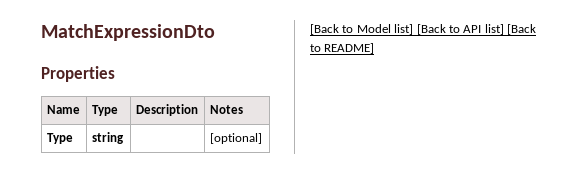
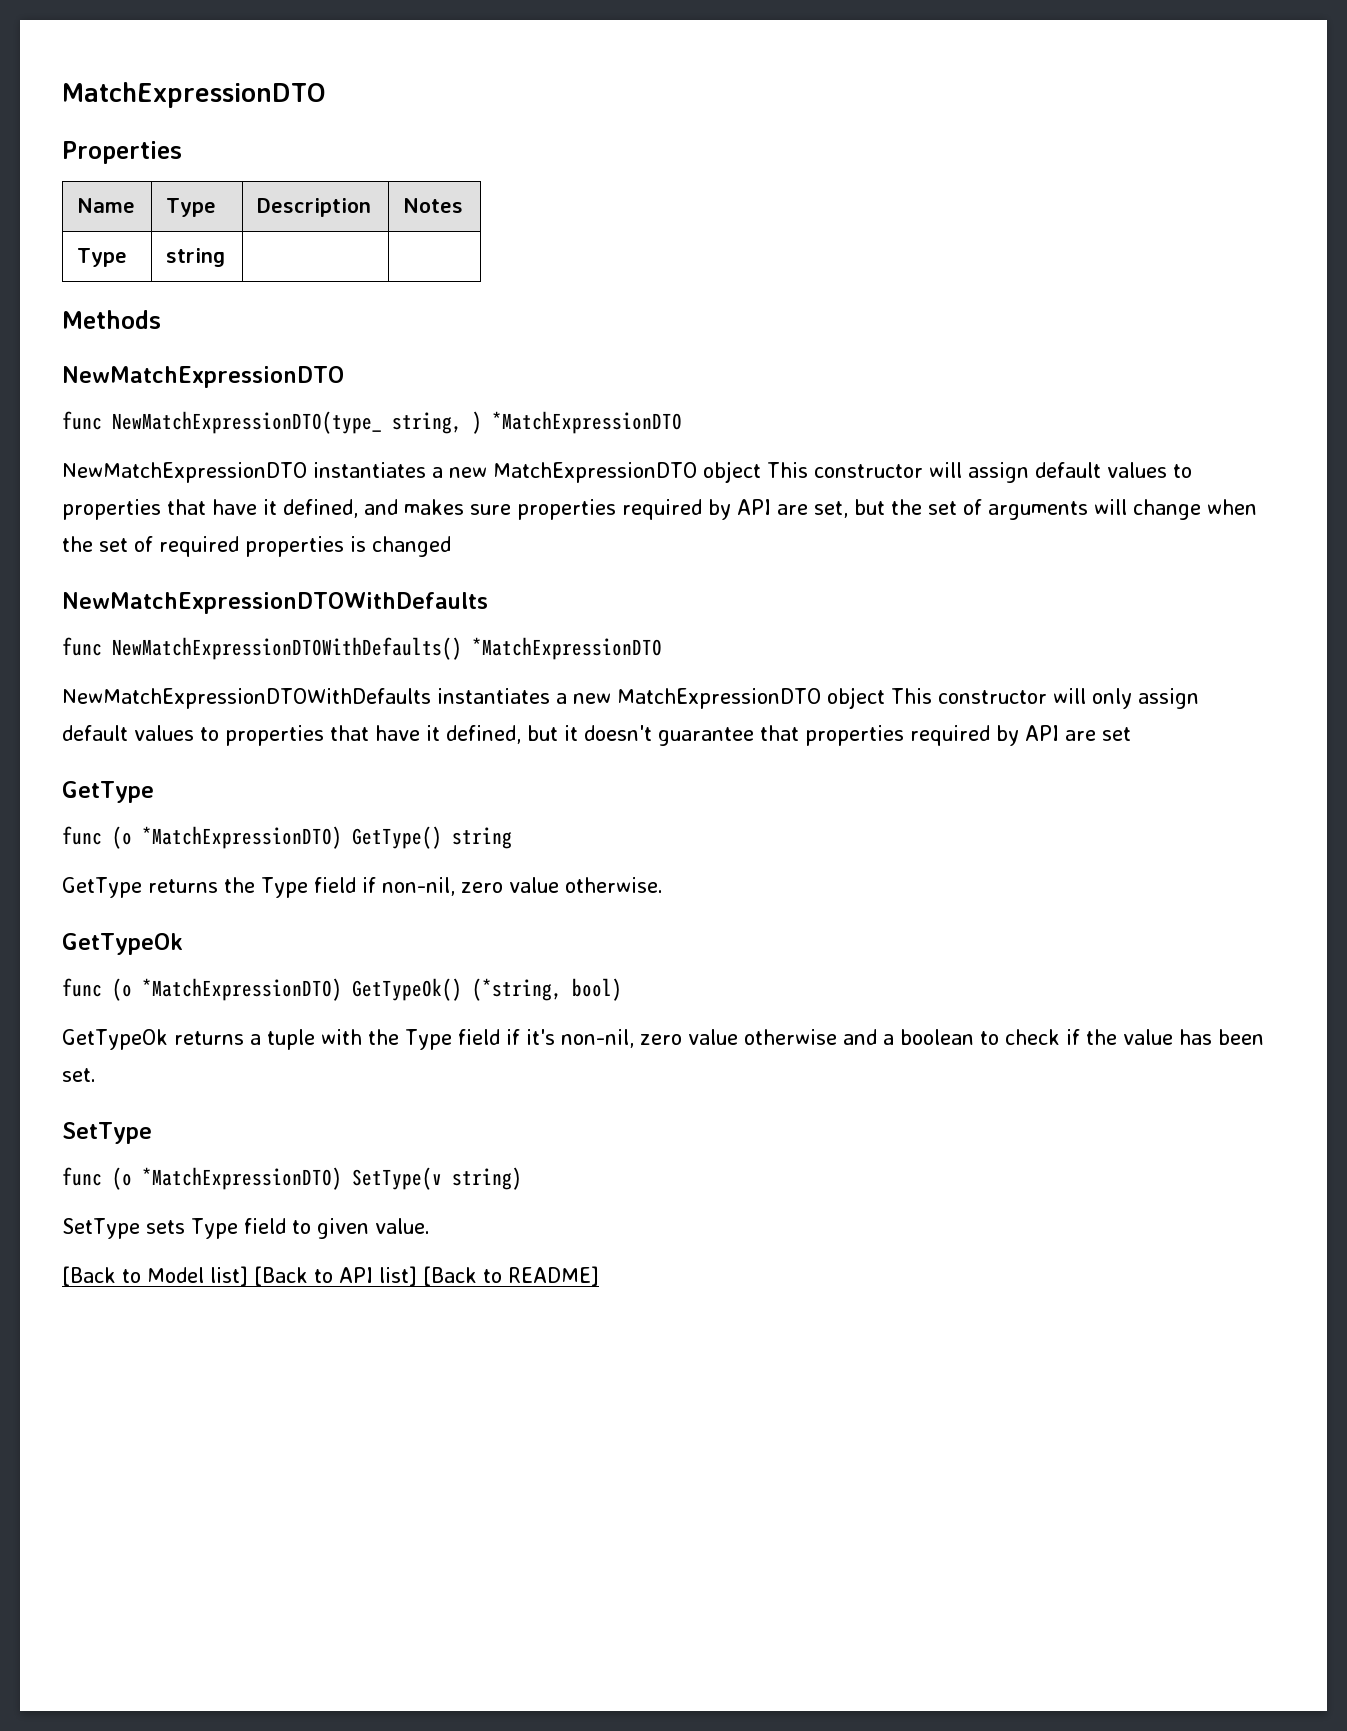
[41,24,215,41] MatchExpressionDto -> [62,82,326,108] MatchExpressionDTO
[209,133,262,144] [optional] -> [62,310,161,329] [62,366,344,388] [62,411,682,434] [62,461,1192,483] [62,499,1257,520] [62,536,451,557] [62,592,488,614] [62,637,662,660] [62,687,1199,709] [62,725,1131,746] [62,781,154,803] [62,826,512,849] [62,877,663,898] [62,933,183,955] [62,978,622,1001] [62,1029,1264,1050] [62,1068,96,1082] [62,1122,152,1144] [62,1167,522,1190] [62,1218,430,1239] // Methods // NewMatchExpressionDTO // func NewMatchExpressionDTO(type_ string, ) *MatchExpressionDTO // NewMatchExpressionDTO instantiates a new MatchExpressionDTO object This constructor will assign default values to properties that have it defined, and makes sure properties required by API are set, but the set of arguments will change when the set of required properties is changed // NewMatchExpressionDTOWithDefaults // func NewMatchExpressionDTOWithDefaults() *MatchExpressionDTO // NewMatchExpressionDTOWithDefaults instantiates a new MatchExpressionDTO object This constructor will only assign default values to properties that have it defined, but it doesn't guarantee that properties required by API are set // GetType // func (o *MatchExpressionDTO) GetType() string // GetType returns the Type field if non-nil, zero value otherwise. // GetTypeOk // func (o *MatchExpressionDTO) GetTypeOk() (*string, bool) // GetTypeOk returns a tuple with the Type field if it's non-nil, zero value otherwise and a boolean to check if the value has been set. // SetType // func (o *MatchExpressionDTO) SetType(v string) // SetType sets Type field to given value.

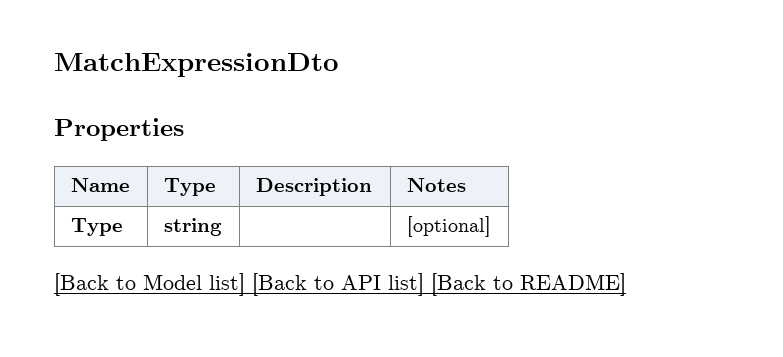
[62,82,326,108] MatchExpressionDTO -> [54,53,339,77] MatchExpressionDto
[62,310,161,329] [62,366,344,388] [62,411,682,434] [62,461,1192,483] [62,499,1257,520] [62,536,451,557] [62,592,488,614] [62,637,662,660] [62,687,1199,709] [62,725,1131,746] [62,781,154,803] [62,826,512,849] [62,877,663,898] [62,933,183,955] [62,978,622,1001] [62,1029,1264,1050] [62,1068,96,1082] [62,1122,152,1144] [62,1167,522,1190] [62,1218,430,1239] // Methods // NewMatchExpressionDTO // func NewMatchExpressionDTO(type_ string, ) *MatchExpressionDTO // NewMatchExpressionDTO instantiates a new MatchExpressionDTO object This constructor will assign default values to properties that have it defined, and makes sure properties required by API are set, but the set of arguments will change when the set of required properties is changed // NewMatchExpressionDTOWithDefaults // func NewMatchExpressionDTOWithDefaults() *MatchExpressionDTO // NewMatchExpressionDTOWithDefaults instantiates a new MatchExpressionDTO object This constructor will only assign default values to properties that have it defined, but it doesn't guarantee that properties required by API are set // GetType // func (o *MatchExpressionDTO) GetType() string // GetType returns the Type field if non-nil, zero value otherwise. // GetTypeOk // func (o *MatchExpressionDTO) GetTypeOk() (*string, bool) // GetTypeOk returns a tuple with the Type field if it's non-nil, zero value otherwise and a boolean to check if the value has been set. // SetType // func (o *MatchExpressionDTO) SetType(v string) // SetType sets Type field to given value. -> [406,216,491,237] [optional]

